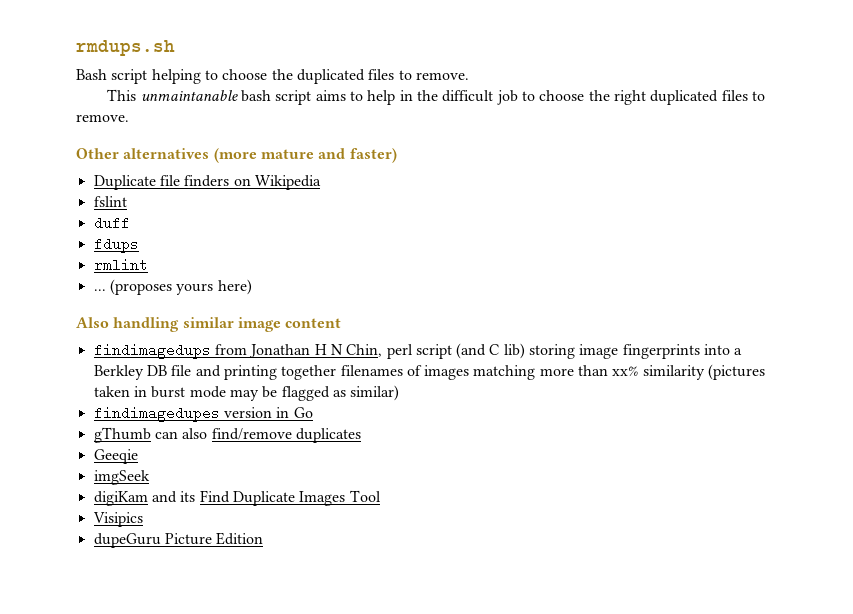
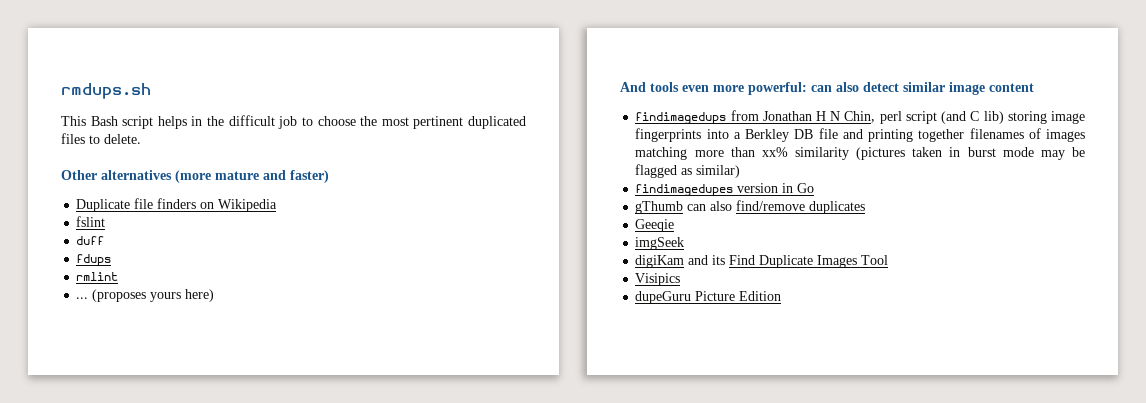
(175, 48) none -> [61,116,86,126] This
[151,69,469,84] [107,89,396,105] helping to choose the duplicated files to remove. // This unmaintanable bash script aims to help -> [157,116,187,129] helps
[613,90,765,105] [76,114,129,122] right duplicated files to remove. -> [381,116,527,129] [61,133,141,144] most pertinent duplicated files to delete.
[76,317,180,332] Also handling -> [620,82,899,95] And tools even more powerful: can also detect

